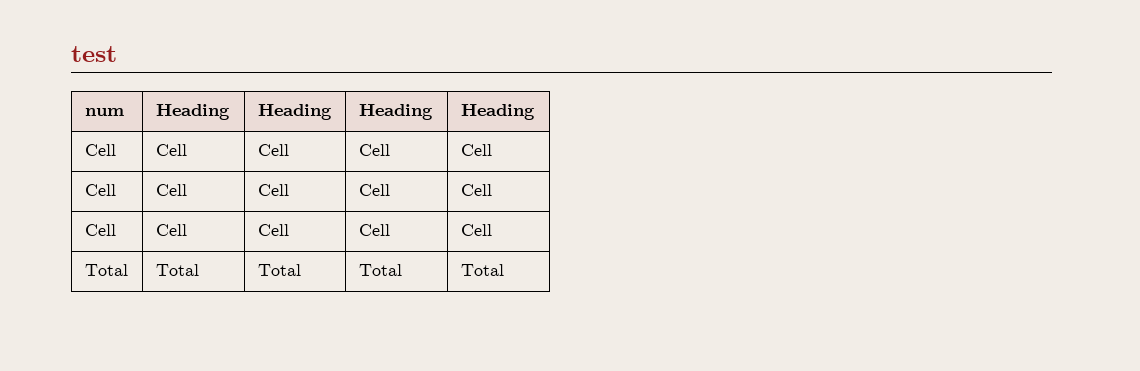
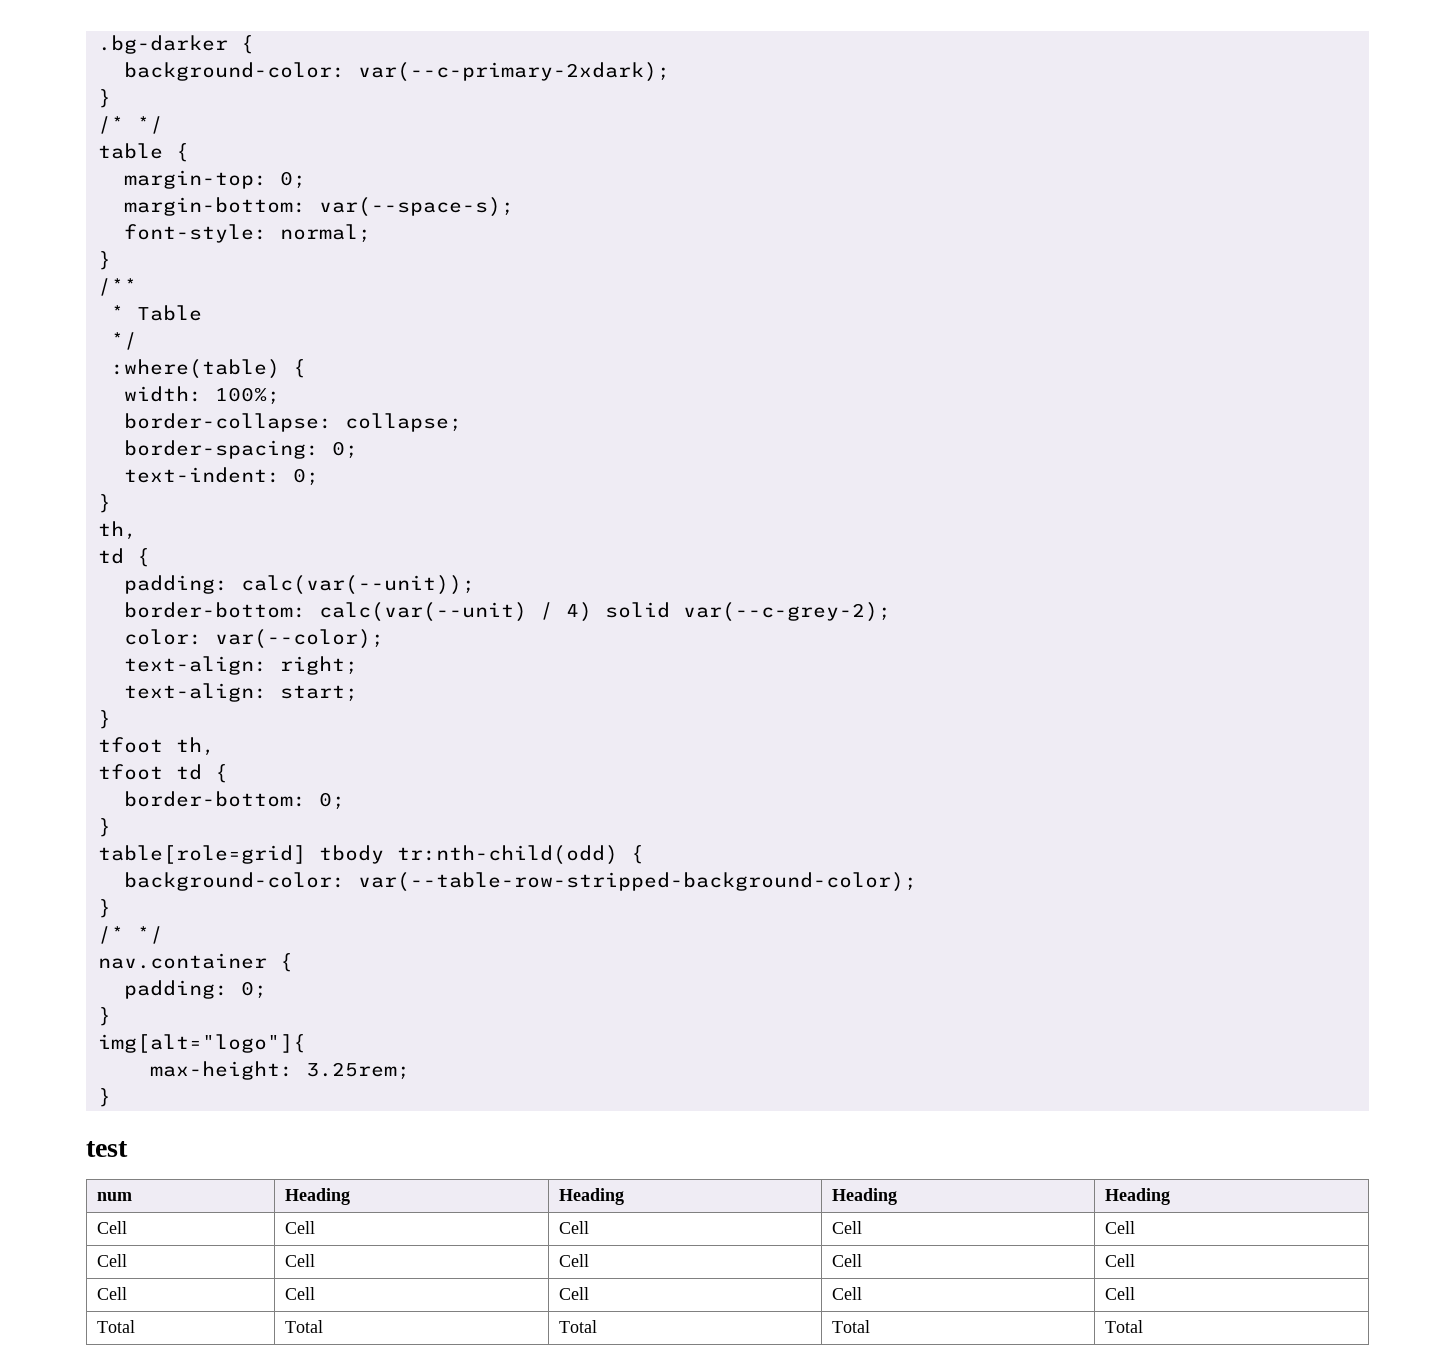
(71, 54) none -> [98,35,254,54] [124,62,670,82] [98,89,111,108] [98,116,163,134] [98,143,189,162] [124,170,306,189] [124,197,514,217] [124,224,371,243] [98,251,111,270] [98,278,137,296] [111,305,202,321] [111,332,137,350] [111,359,306,379] [124,386,280,405] [124,413,462,432] [124,440,358,459] [124,467,319,486] [98,494,111,513] [98,521,137,540] [98,548,150,567] [124,575,475,595] [124,602,891,622] [124,629,384,649] [124,656,358,675] [124,683,358,702] [98,710,111,729] [98,737,215,756] [98,764,228,783] [124,791,345,810] [98,818,111,837] [98,845,644,865] [124,872,917,892] [98,899,111,918] [98,926,163,944] [98,953,293,972] [124,980,267,999] [98,1007,111,1026] [98,1034,306,1053] [150,1061,410,1080] [98,1088,111,1107] .bg-darker { // background-color: var(--c-primary-2xdark); // } // /* */ // table { // margin-top: 0; // margin-bottom: var(--space-s); // font-style: normal; // } // /** // * Table // */ // :where(table) { // width: 100%; // border-collapse: collapse; // border-spacing: 0; // text-indent: 0; // } // th, // td { // padding: calc(var(--unit)); // border-bottom: calc(var(--unit) / 4) solid var(--c-grey-2); // color: var(--color); // text-align: right; // text-align: start; // } // tfoot th, // tfoot td { // border-bottom: 0; // } // table[role=grid] tbody tr:nth-child(odd) { // background-color: var(--table-row-stripped-background-color); // } // /* */ // nav.container { // padding: 0; // } // img[alt="logo"]{ // max-height: 3.25rem; // } //

